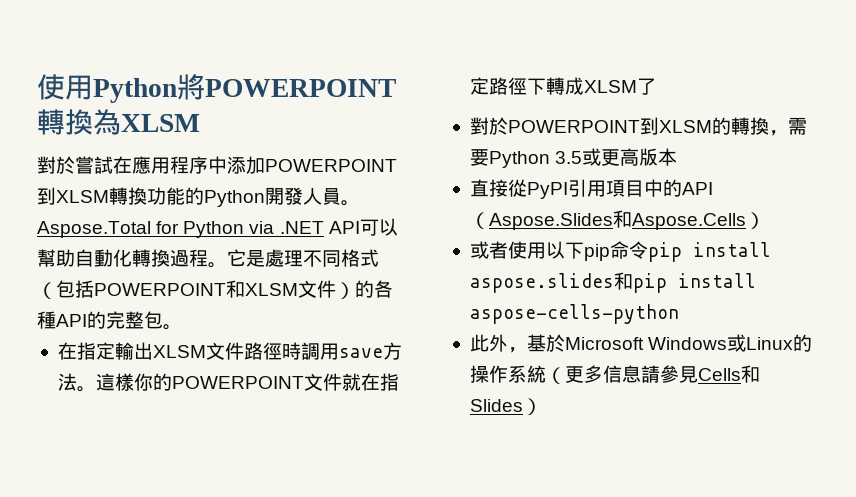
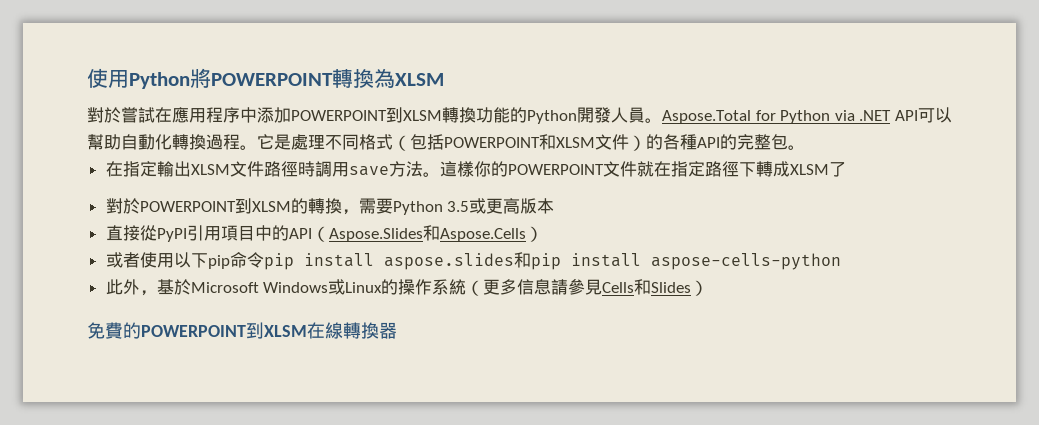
(542, 406) none -> [87,322,397,339] // 免費的POWERPOINT到XLSM在線轉換器

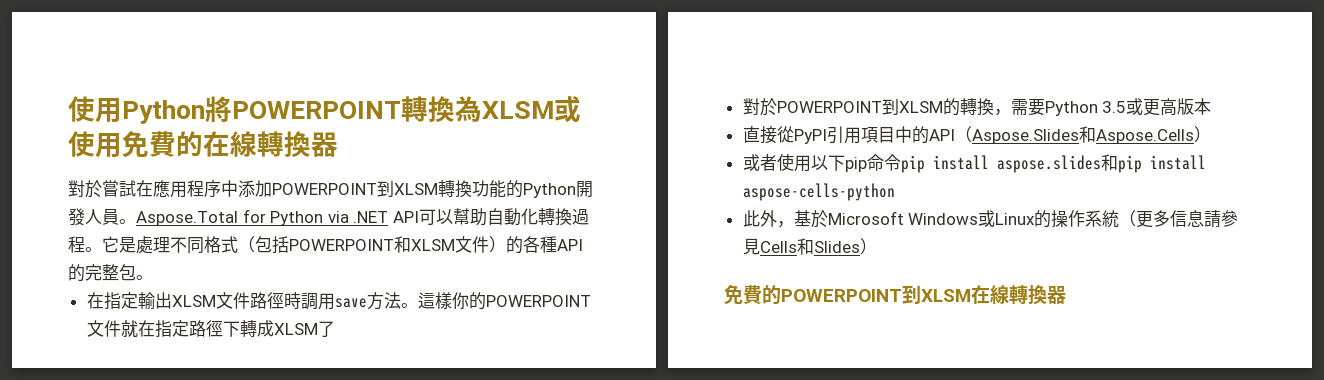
(444, 79) none -> [554,96,581,123] [68,131,338,158] 或使用免費的在線轉換器

